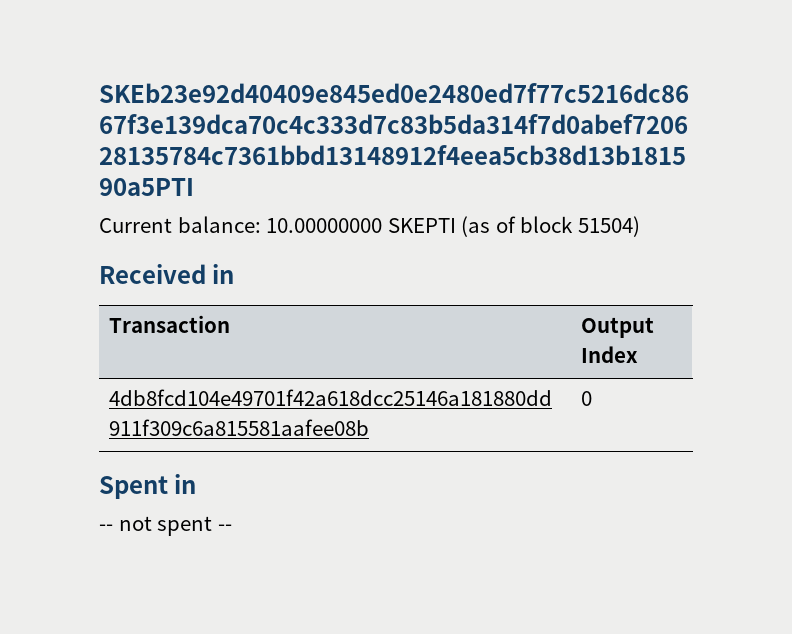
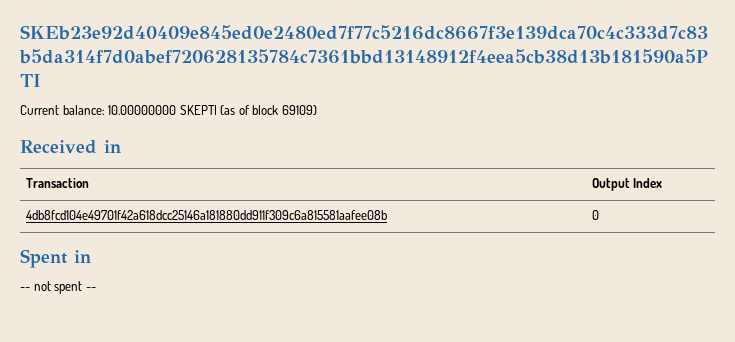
[577,216,640,237] 51504) -> [281,105,317,115] 69109)

